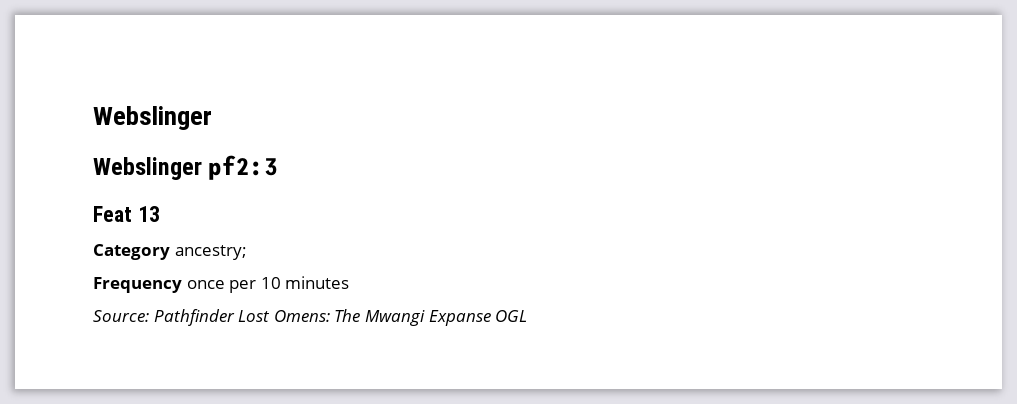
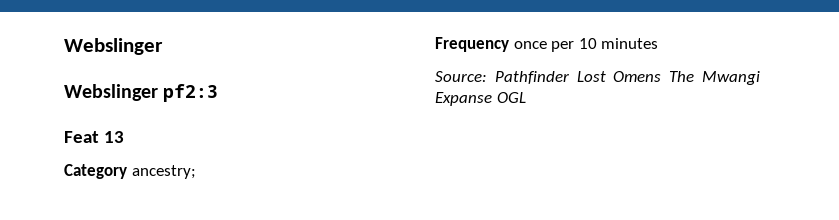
[273,310,330,322] Omens: -> [613,71,662,82] Omens

